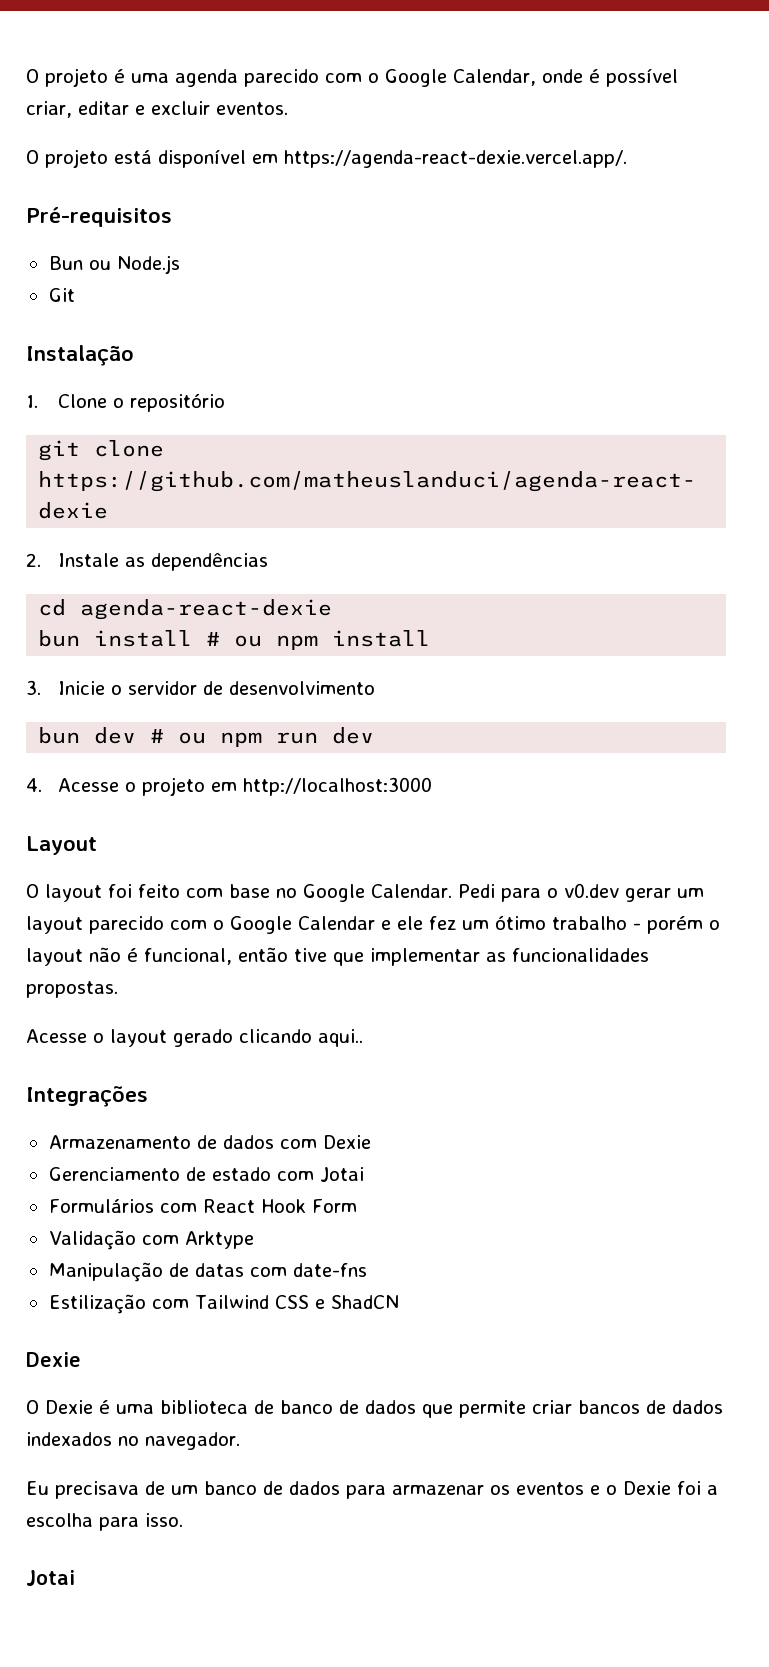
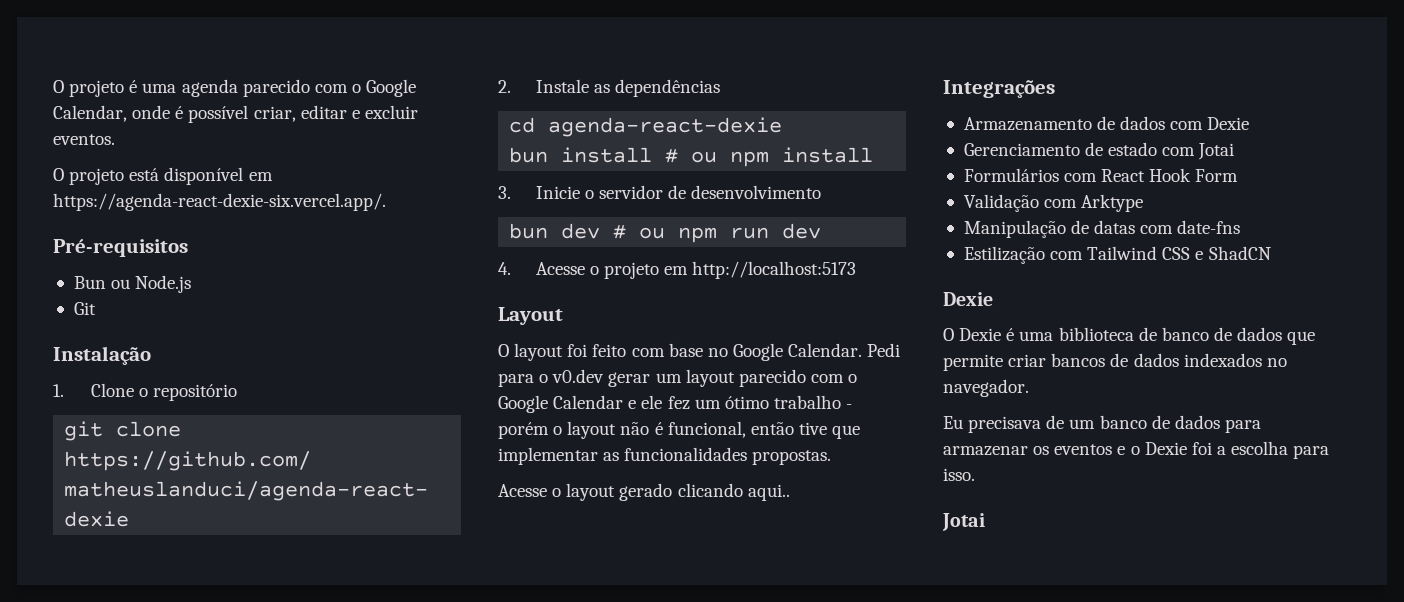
[284,150,627,168] https://agenda-react-dexie.vercel.app/. -> [53,193,386,211] https://agenda-react-dexie-six.vercel.app/.
[242,777,432,796] http://localhost:3000 -> [692,261,857,279] http://localhost:5173

